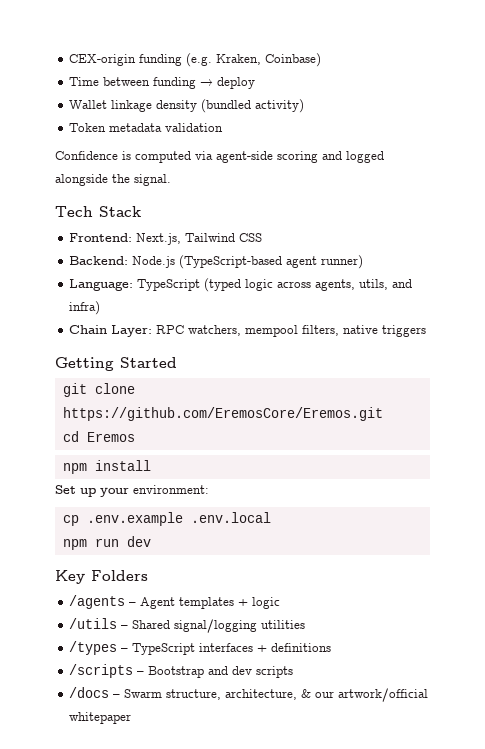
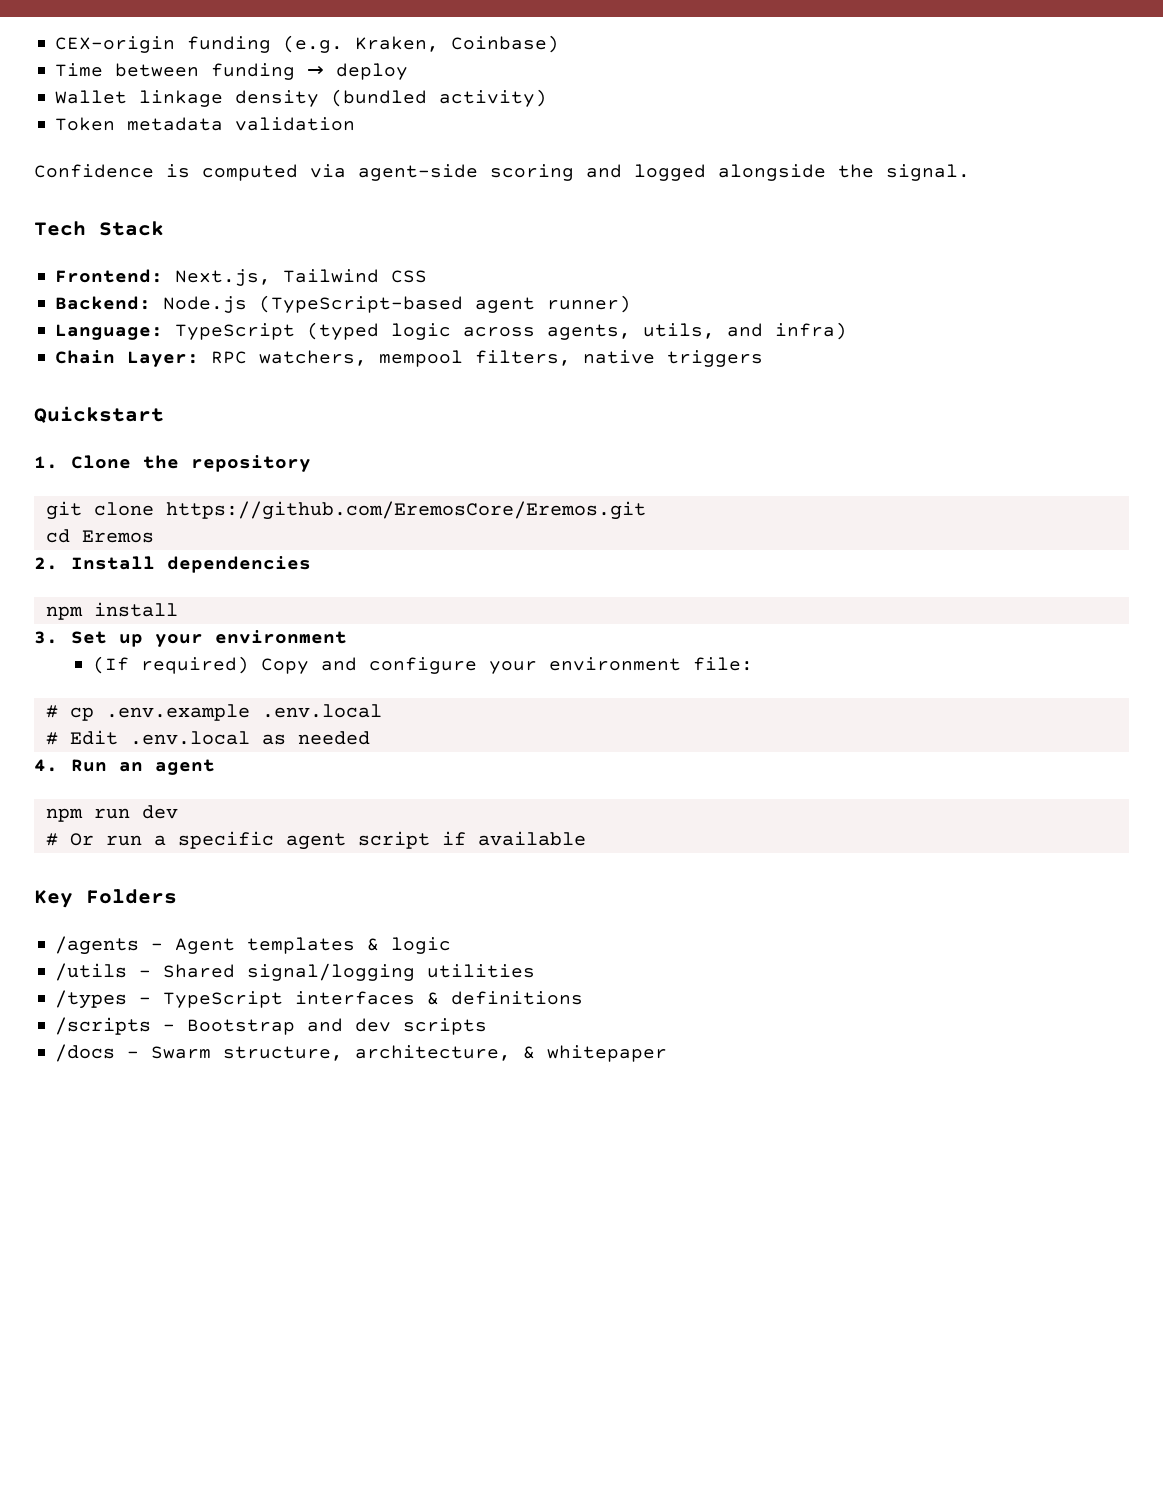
[55,357,177,371] Getting Started -> [34,406,164,423] [34,455,312,472] Quickstart // 1. Clone the repository
(135, 437) none -> [34,556,312,573] // 2. Install dependencies
(151, 465) none -> [34,631,58,644] 3.
[133,485,209,494] [62,512,271,526] [62,536,151,550] environment: // cp .env.example .env.local // npm run dev -> [215,630,348,644] [92,656,753,674] [45,704,382,721] [45,730,370,745] [34,759,216,775] [45,805,178,822] [45,831,586,850] environment // (If required) Copy and configure your environment file: // # cp .env.example .env.local // # Edit .env.local as needed // 4. Run an agent // npm run dev // # Or run a specific agent script if available
[238,599,249,606] + -> [367,938,380,951] &
[257,645,268,652] + -> [427,992,440,1005] &
[315,688,429,702] our artwork/official -> (536, 1052) none

